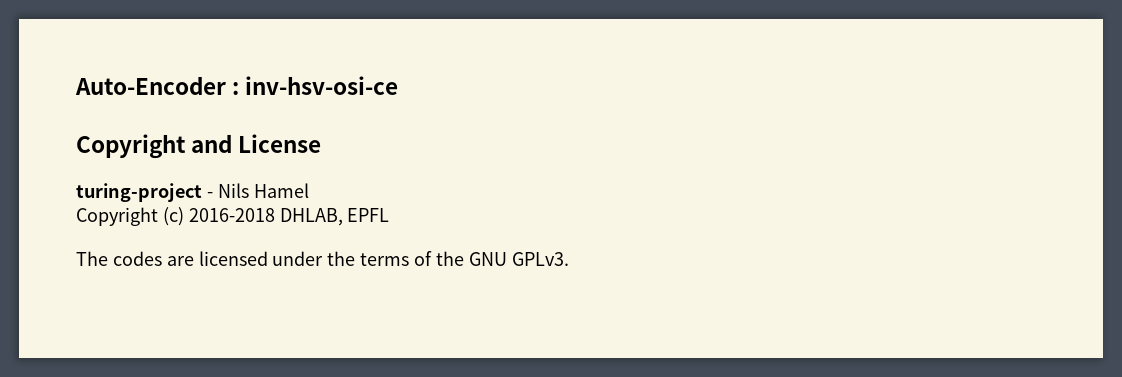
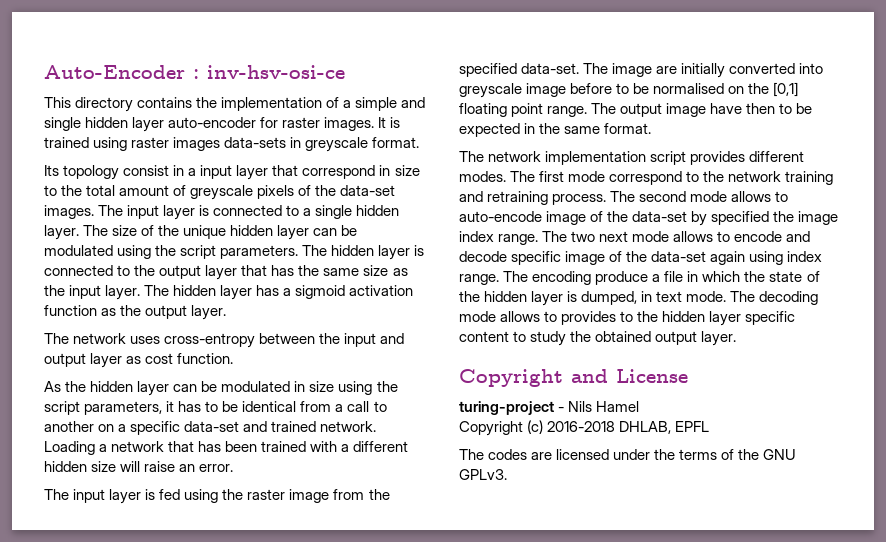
(399, 85) none -> [44,97,426,112] [44,117,401,132] [44,137,420,152] [44,165,420,180] [44,185,396,200] [44,205,400,220] [44,225,358,240] [44,245,425,260] [44,265,408,280] [44,285,414,300] [44,305,227,320] [44,333,405,348] [44,353,234,368] [44,381,398,396] [44,401,387,415] [44,421,377,435] [44,441,409,455] [44,461,234,472] [44,489,390,504] [459,63,824,78] [459,82,799,98] [459,103,813,117] [459,123,652,137] [459,151,805,165] [459,171,834,185] [459,191,789,205] [459,211,839,226] [459,231,811,245] [459,251,823,265] [459,271,820,285] [459,291,819,306] [459,311,796,326] [459,331,737,346] // This directory contains the implementation of a simple and single hidden layer auto-encoder for raster images. It is trained using raster images data-sets in greyscale format. // Its topology consist in a input layer that correspond in size to the total amount of greyscale pixels of the data-set images. The input layer is connected to a single hidden layer. The size of the unique hidden layer can be modulated using the script parameters. The hidden layer is connected to the output layer that has the same size as the input layer. The hidden layer has a sigmoid activation function as the output layer. // The network uses cross-entropy between the input and output layer as cost function. // As the hidden layer can be modulated in size using the script parameters, it has to be identical from a call to another on a specific data-set and trained network. Loading a network that has been trained with a different hidden size will raise an error. // The input layer is fed using the raster image from the specified data-set. The image are initially converted into greyscale image before to be normalised on the [0,1] floating point range. The output image have then to be expected in the same format. // The network implementation script provides different modes. The first mode correspond to the network training and retraining process. The second mode allows to auto-encode image of the data-set by specified the image index range. The two next mode allows to encode and decode specific image of the data-set again using index range. The encoding produce a file in which the state of the hidden layer is dumped, in text mode. The decoding mode allows to provides to the hidden layer specific content to study the obtained output layer.

